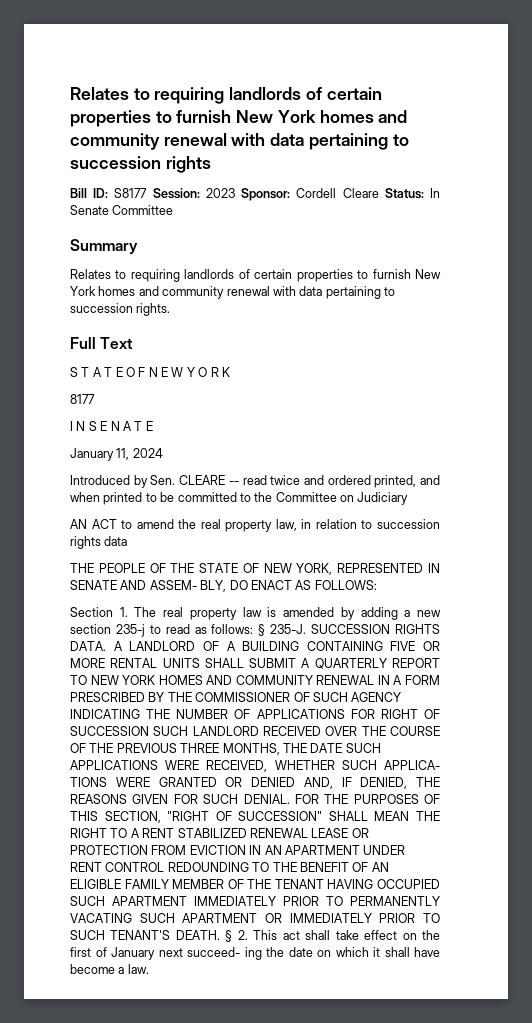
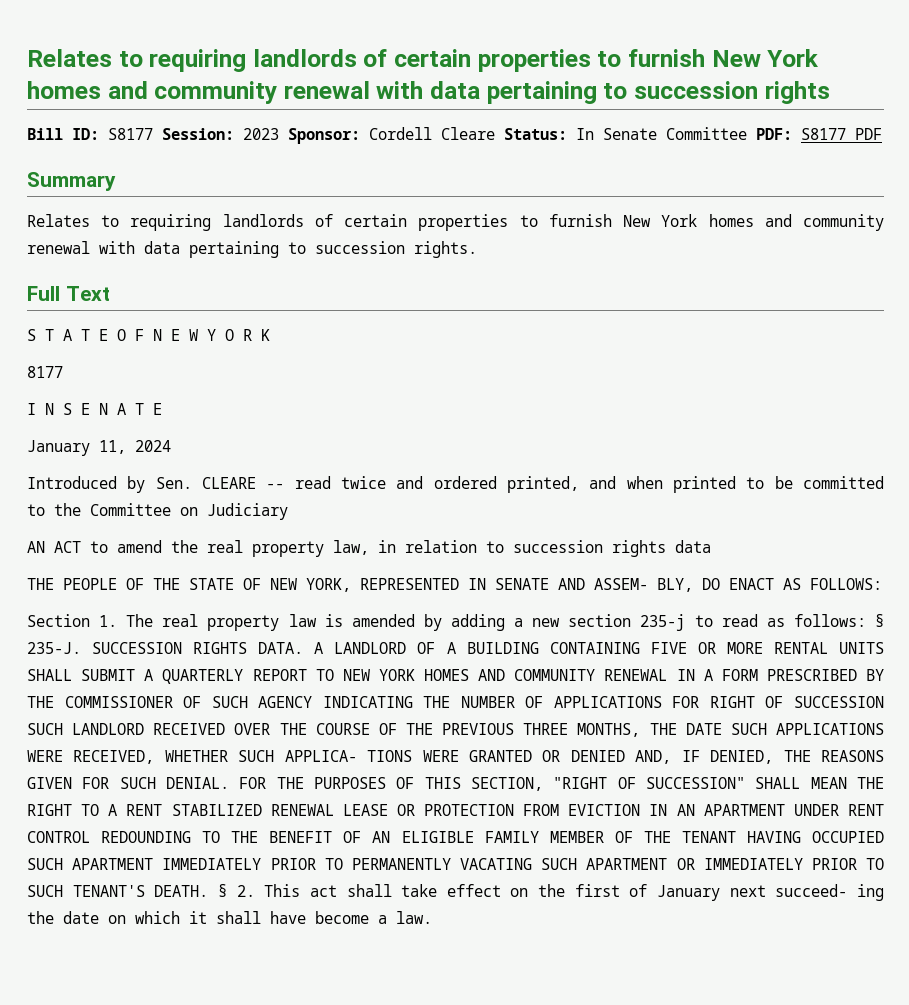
(174, 210) none -> [756,128,882,140] PDF: S8177 PDF

